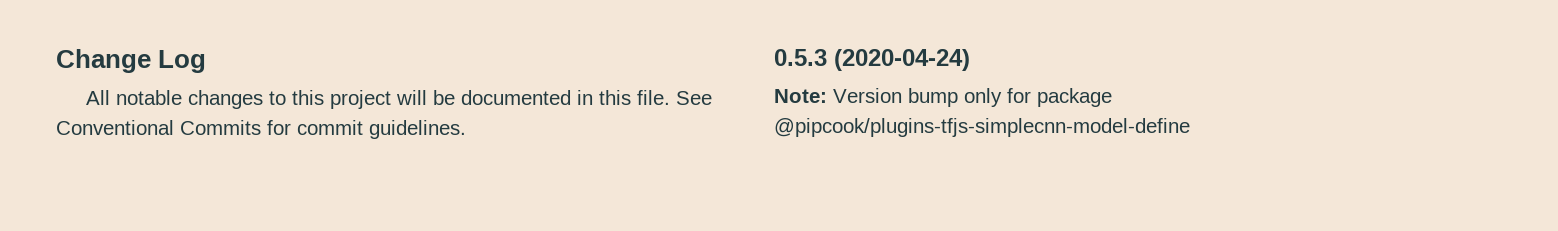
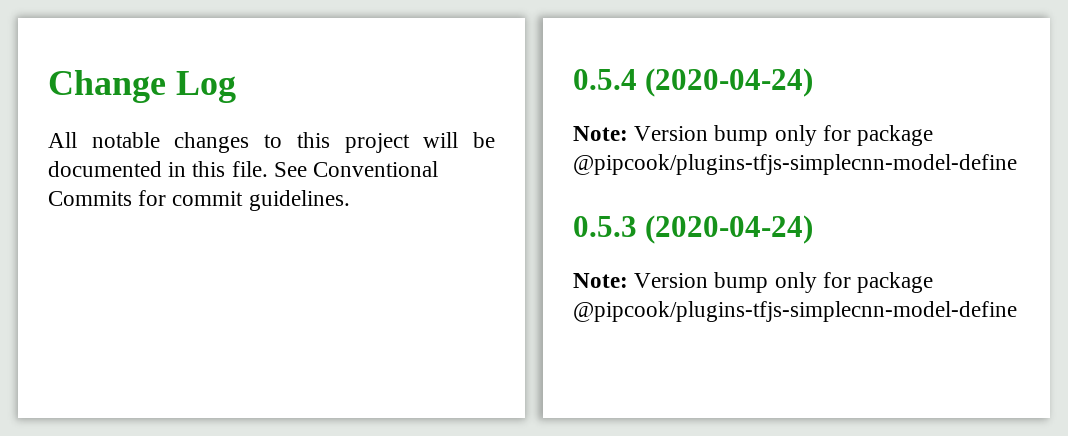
(466, 129) none -> [573,68,814,97] [573,125,934,146] [573,154,1017,175] // 0.5.4 (2020-04-24) // Note: Version bump only for package @pipcook/plugins-tfjs-simplecnn-model-define

